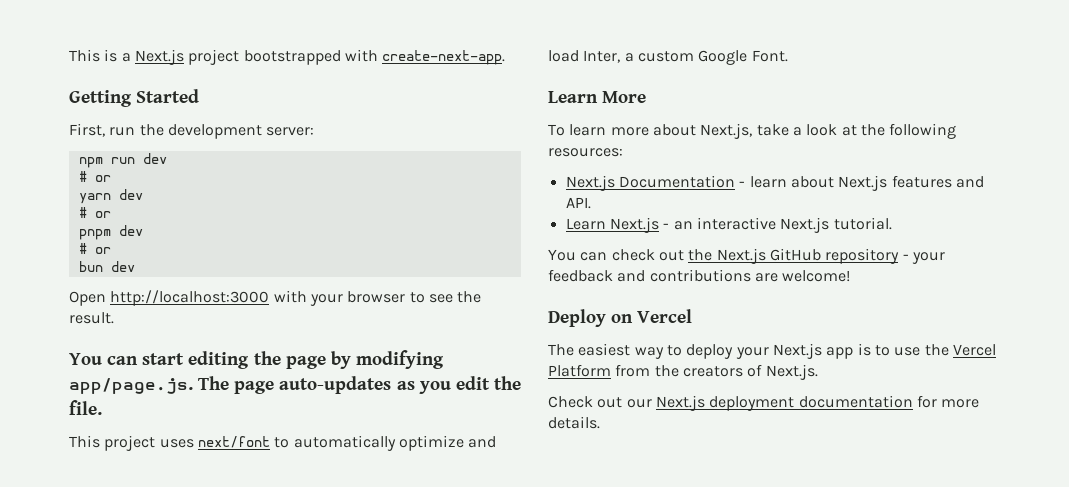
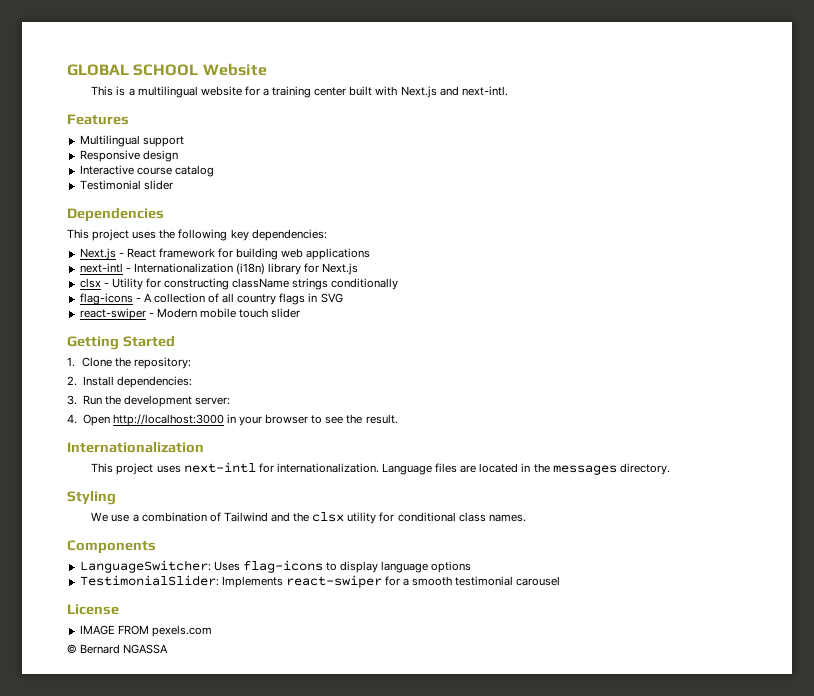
[69,49,506,65] [69,89,200,107] [69,123,315,139] [78,153,167,168] [78,171,111,182] [78,189,143,204] [78,207,111,218] [78,225,143,240] [78,243,111,254] [78,261,135,272] This is a Next.js project bootstrapped with create-next-app. // Getting Started // First, run the development server: // npm run dev // # or // yarn dev // # or // pnpm dev // # or // bun dev // -> [67,63,267,76] [91,86,508,98] [67,114,129,125] [79,135,184,147] [79,150,178,162] [79,165,214,177] [79,180,173,190] [67,207,164,222] [67,229,327,241] [79,248,371,260] [79,263,359,275] [79,278,399,290] [79,293,343,305] [79,308,301,320] [67,335,175,350] [67,357,191,369] [67,376,192,388] [67,395,231,407] [67,414,77,424] GLOBAL SCHOOL Website // This is a multilingual website for a training center built with Next.js and next-intl. // Features // Multilingual support // Responsive design // Interactive course catalog // Testimonial slider // Dependencies // This project uses the following key dependencies: // Next.js - React framework for building web applications // next-intl - Internationalization (i18n) library for Next.js // clsx - Utility for constructing className strings conditionally // flag-icons - A collection of all country flags in SVG // react-swiper - Modern mobile touch slider // Getting Started // 1. Clone the repository: // 2. Install dependencies: // 3. Run the development server: // 4.
[273,290,307,303] with -> [226,414,236,423] in
[69,350,444,369] [69,376,521,394] [69,400,102,415] [69,435,497,451] [548,50,788,65] [548,91,647,103] [548,123,957,139] [548,148,623,157] [565,175,984,191] [565,197,591,209] [565,217,892,233] [548,248,945,264] [548,269,851,282] [548,309,693,327] [548,343,996,359] [548,364,818,380] [548,395,980,411] [548,416,600,429] You can start editing the page by modifying app/page.js. The page auto-updates as you edit the file. // This project uses next/font to automatically optimize and load Inter, a custom Google Font. // Learn More // To learn more about Next.js, take a look at the following resources: // Next.js Documentation - learn about Next.js features and API. // Learn Next.js - an interactive Next.js tutorial. // You can check out the Next.js GitHub repository - your feedback and contributions are welcome! // Deploy on Vercel // The easiest way to deploy your Next.js app is to use the Vercel Platform from the creators of Next.js. // Check out our Next.js deployment documentation for more details. -> [67,441,204,453] [91,462,670,475] [67,490,116,505] [91,512,526,524] [67,540,156,554] [79,560,472,573] [79,575,561,588] [67,604,119,615] [79,625,212,637] [67,644,169,654] Internationalization // This project uses next-intl for internationalization. Language files are located in the messages directory. // Styling // We use a combination of Tailwind and the clsx utility for conditional class names. // Components // LanguageSwitcher: Uses flag-icons to display language options // TestimonialSlider: Implements react-swiper for a smooth testimonial carousel // License // IMAGE FROM pexels.com // © Bernard NGASSA

